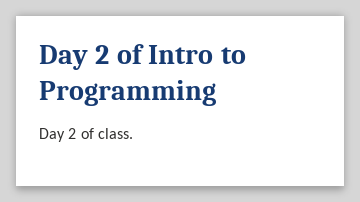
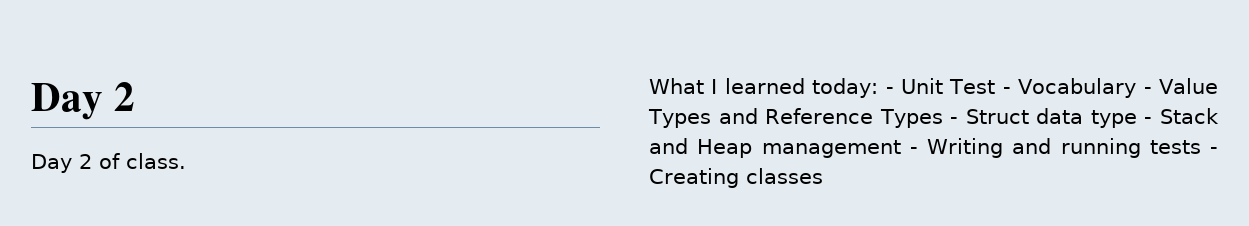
[39,44,246,70] [39,80,216,106] Day 2 of Intro to Programming -> [31,82,136,120] Day 2
(133, 133) none -> [649,78,1219,98] [648,108,1219,128] [649,138,1218,158] [649,168,823,188] // What I learned today: - Unit Test - Vocabulary - Value Types and Reference Types - Struct data type - Stack and Heap management - Writing and running tests - Creating classes

